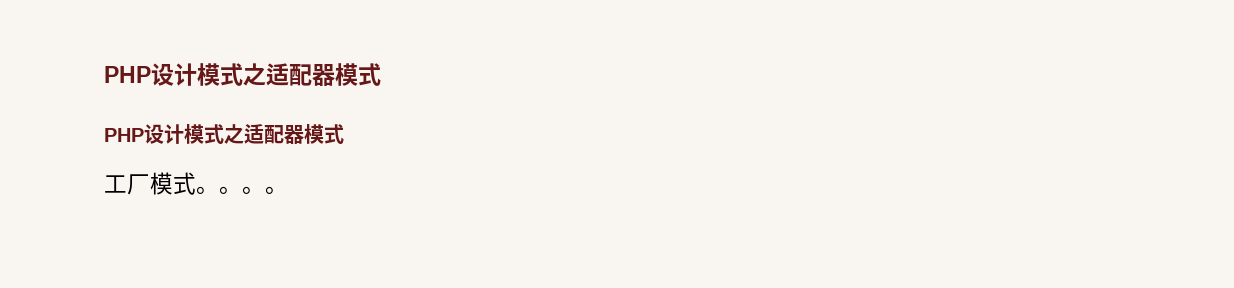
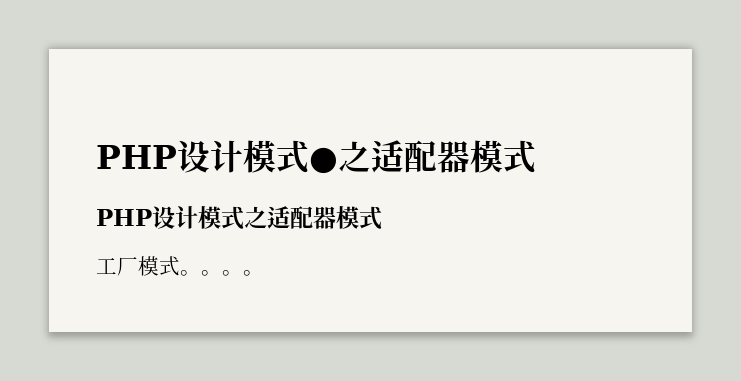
[104,63,243,86] PHP设计模式 -> [96,140,338,174] PHP设计模式●

